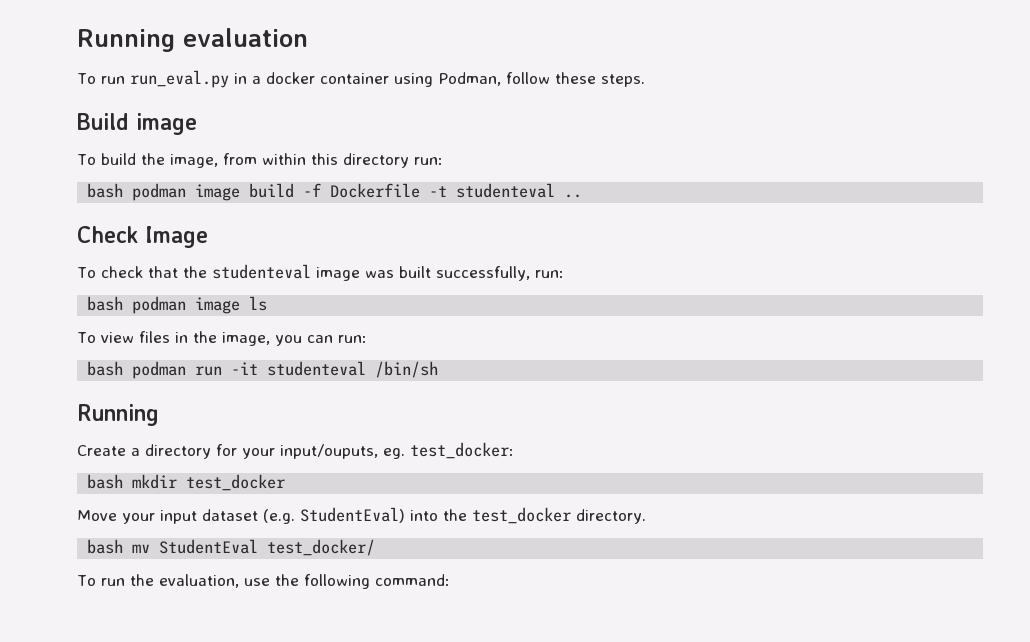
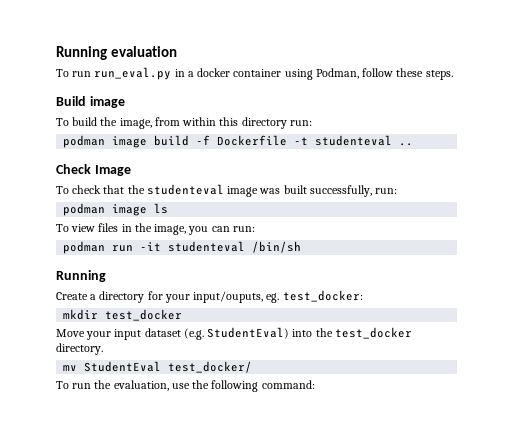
[87,183,124,198] bash -> (312, 123) none
[87,296,124,311] bash -> (398, 191) none
[87,361,124,376] bash -> (255, 229) none
[87,474,124,489] bash -> (363, 296) none
[87,539,124,554] bash -> (103, 349) none

